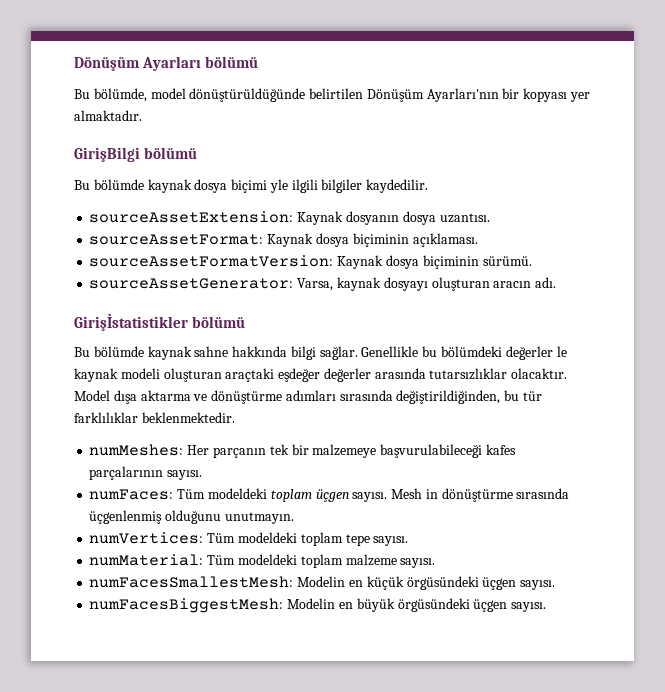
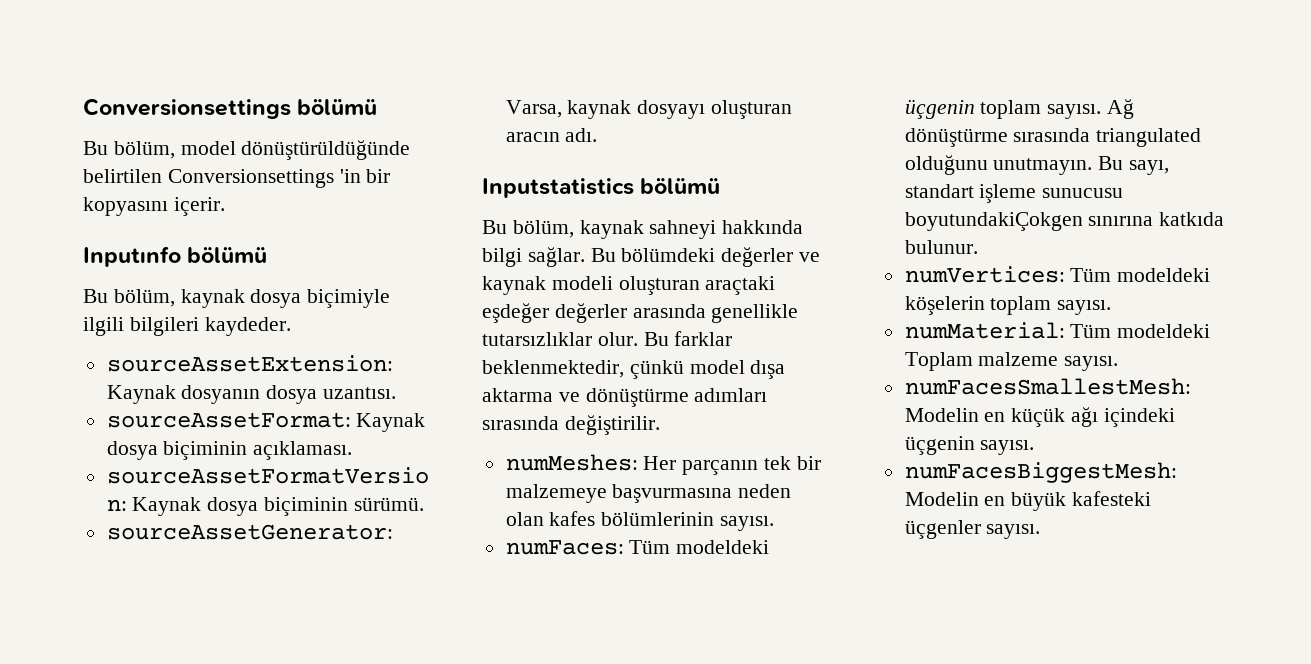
[74,56,258,71] [74,88,147,102] Dönüşüm Ayarları bölümü // Bu bölümde, -> [83,98,378,119] [83,141,175,159] Conversionsettings bölümü // Bu bölüm,
[366,88,591,102] [74,110,142,121] [74,147,197,162] [74,179,144,190] Dönüşüm Ayarları'nın bir kopyası yer almaktadır. // GirişBilgi bölümü // Bu bölümde -> [167,169,391,188] [83,197,225,216] [83,246,268,267] [83,289,175,307] Conversionsettings 'in bir kopyasını içerir. // Inputınfo bölümü // Bu bölüm,
[231,179,429,193] biçimi yle ilgili bilgiler kaydedilir. -> [307,289,391,308] [83,317,291,336] biçimiyle ilgili bilgileri kaydeder.
[74,313,245,331] [74,346,229,360] Girişİstatistikler bölümü // Bu bölümde kaynak sahne -> [482,178,721,198] [482,220,717,239] Inputstatistics bölümü // Bu bölüm, kaynak sahneyi
[361,346,438,357] Genellikle bu -> [590,248,616,262] Bu
[556,346,567,357] le -> [799,252,821,262] ve
[429,368,568,380] [74,390,110,401] tutarsızlıklar olacaktır. Model -> [711,304,799,323] [482,331,733,346] [482,360,745,379] genellikle tutarsızlıklar olur. Bu farklar beklenmektedir, çünkü model
[396,390,543,404] [74,412,235,423] değiştirildiğinden, bu tür farklılıklar beklenmektedir. -> [564,415,660,435] değiştirilir.
[380,444,516,458] [89,466,164,480] başvurulabileceği kafes parçalarının -> [612,484,792,503] [505,511,715,526] başvurmasına neden olan kafes bölümlerinin
[270,488,438,502] toplam üçgen sayısı. Mesh in -> [904,99,1135,119] üçgenin toplam sayısı. Ağ
[89,510,163,524] üçgenlenmiş -> [1096,128,1202,147] triangulated
(294, 518) none -> [1098,156,1170,175] [904,184,1124,203] [904,212,1225,231] [904,240,978,254] Bu sayı, standart işleme sunucusu boyutundakiÇokgen sınırına katkıda bulunur.
[300,532,370,546] toplam tepe -> [904,296,1052,315] köşelerin toplam
[300,554,343,568] toplam -> [904,352,973,371] Toplam
[406,576,517,590] örgüsündeki üçgen -> [1071,407,1175,427] [904,436,975,455] ağı içindeki üçgenin
[397,598,508,612] örgüsündeki üçgen -> [1072,491,1152,506] [904,520,981,539] kafesteki üçgenler

